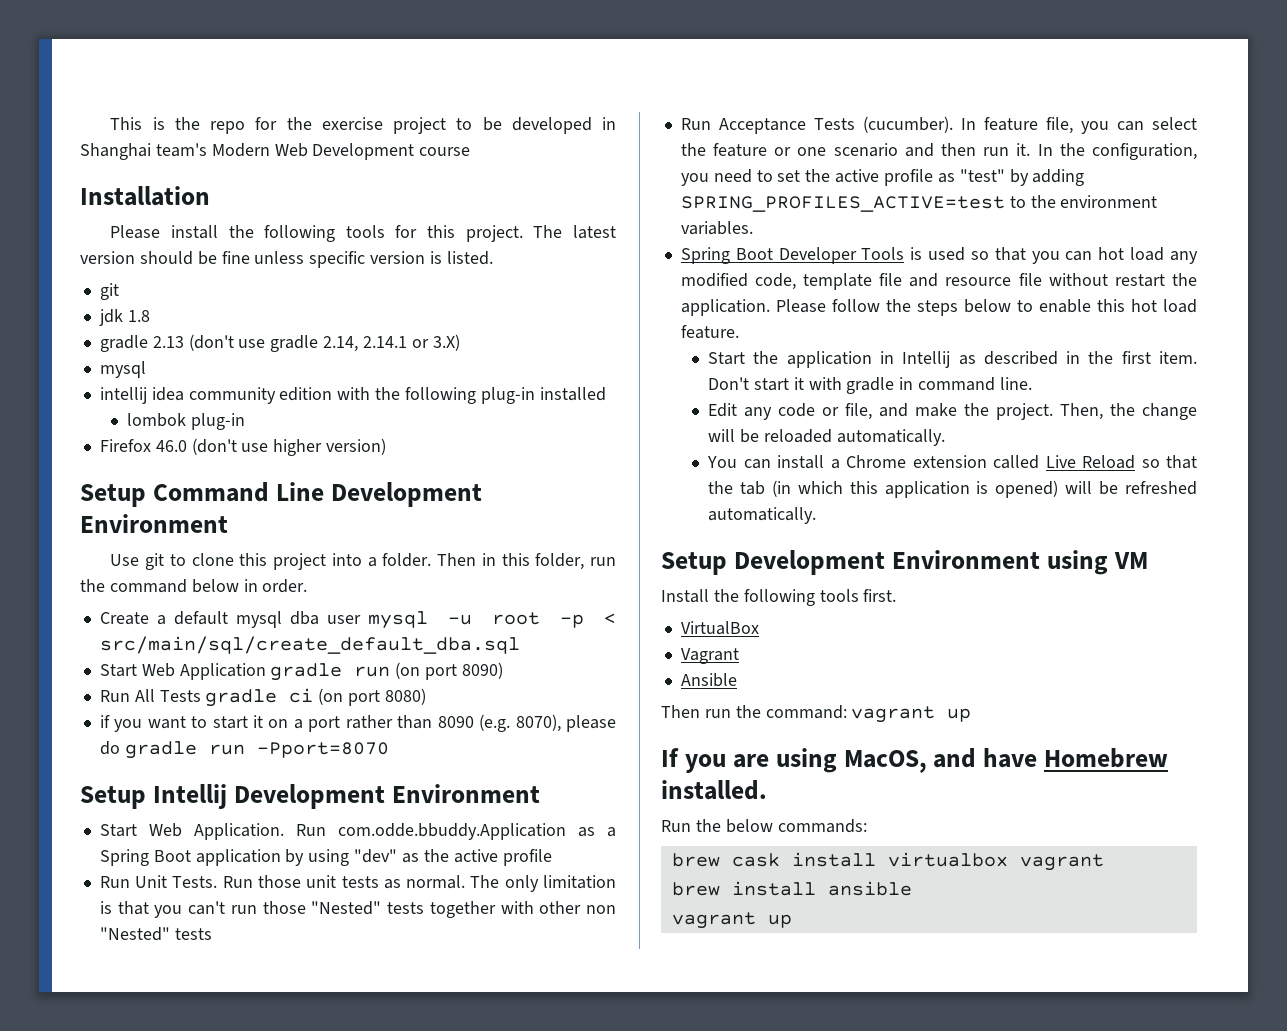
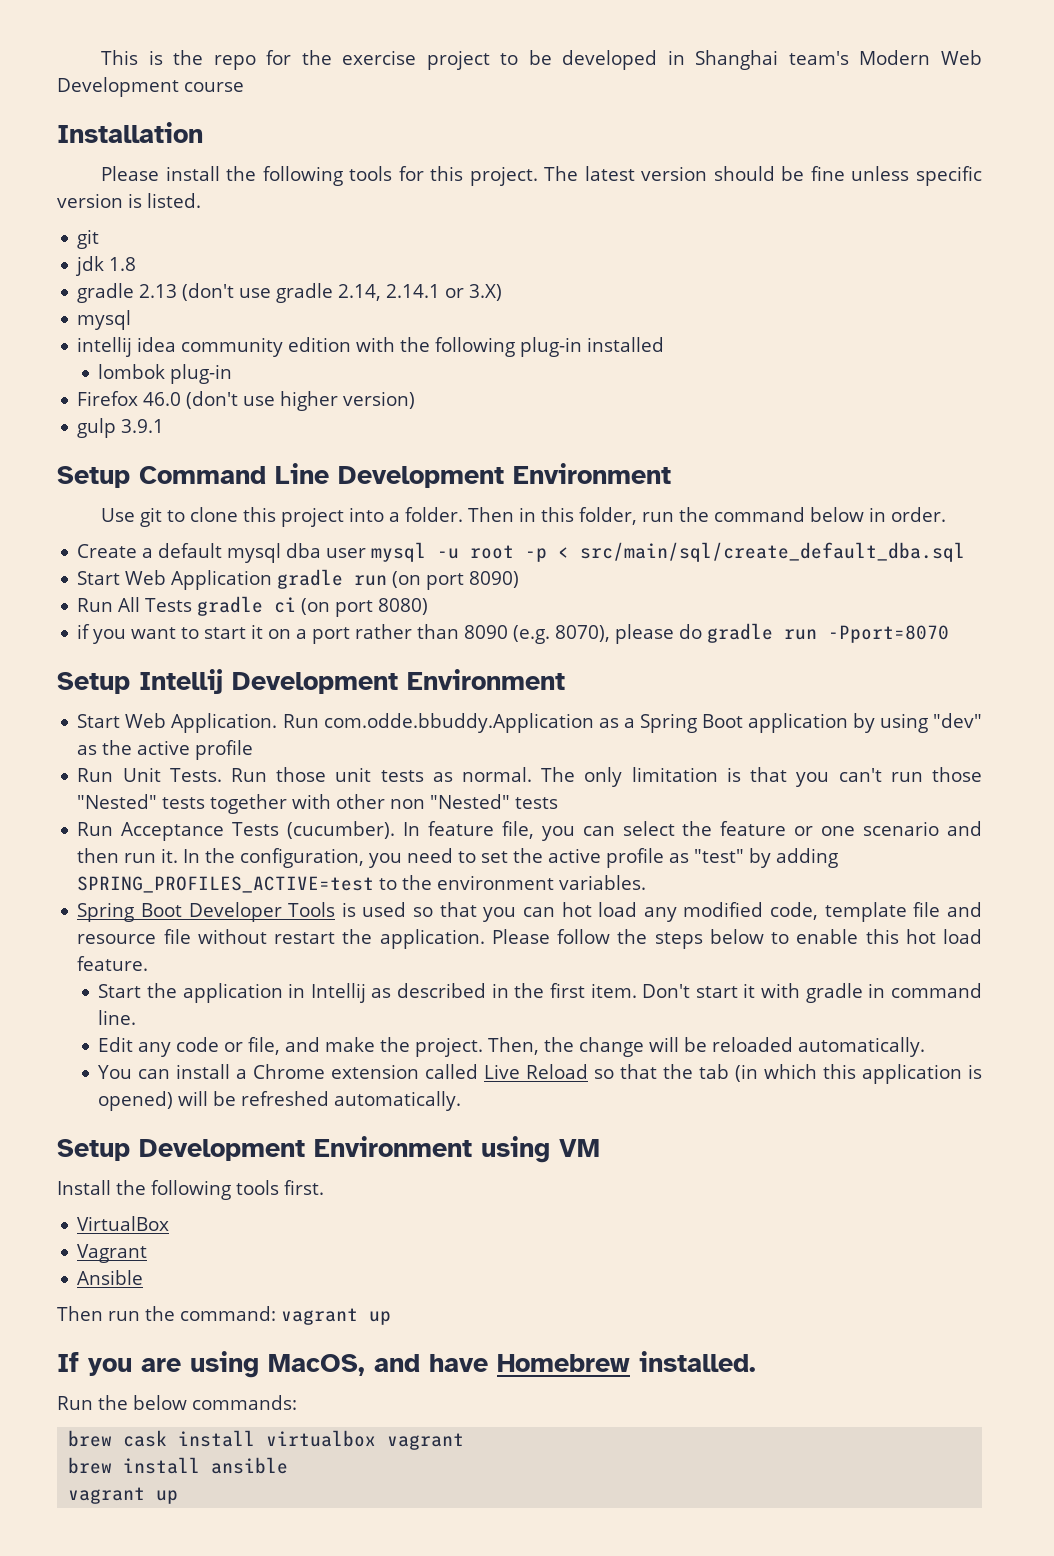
(387, 446) none -> [77,418,165,438] // gulp 3.9.1

